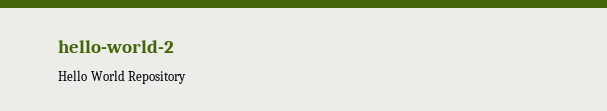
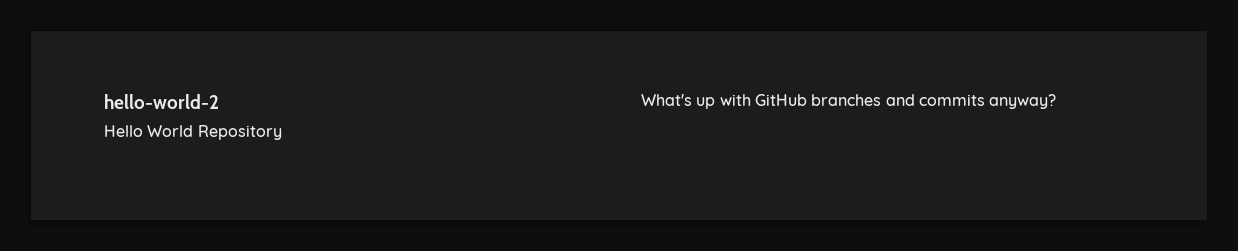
(187, 77) none -> [641,94,1057,109] // What's up with GitHub branches and commits anyway?

